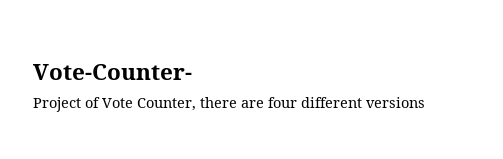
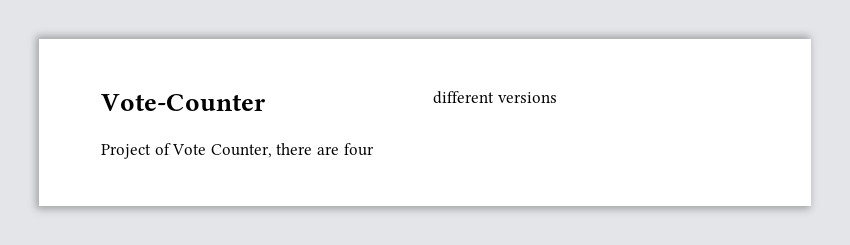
[33,64,192,80] Vote-Counter- -> [101,94,266,111] Vote-Counter

